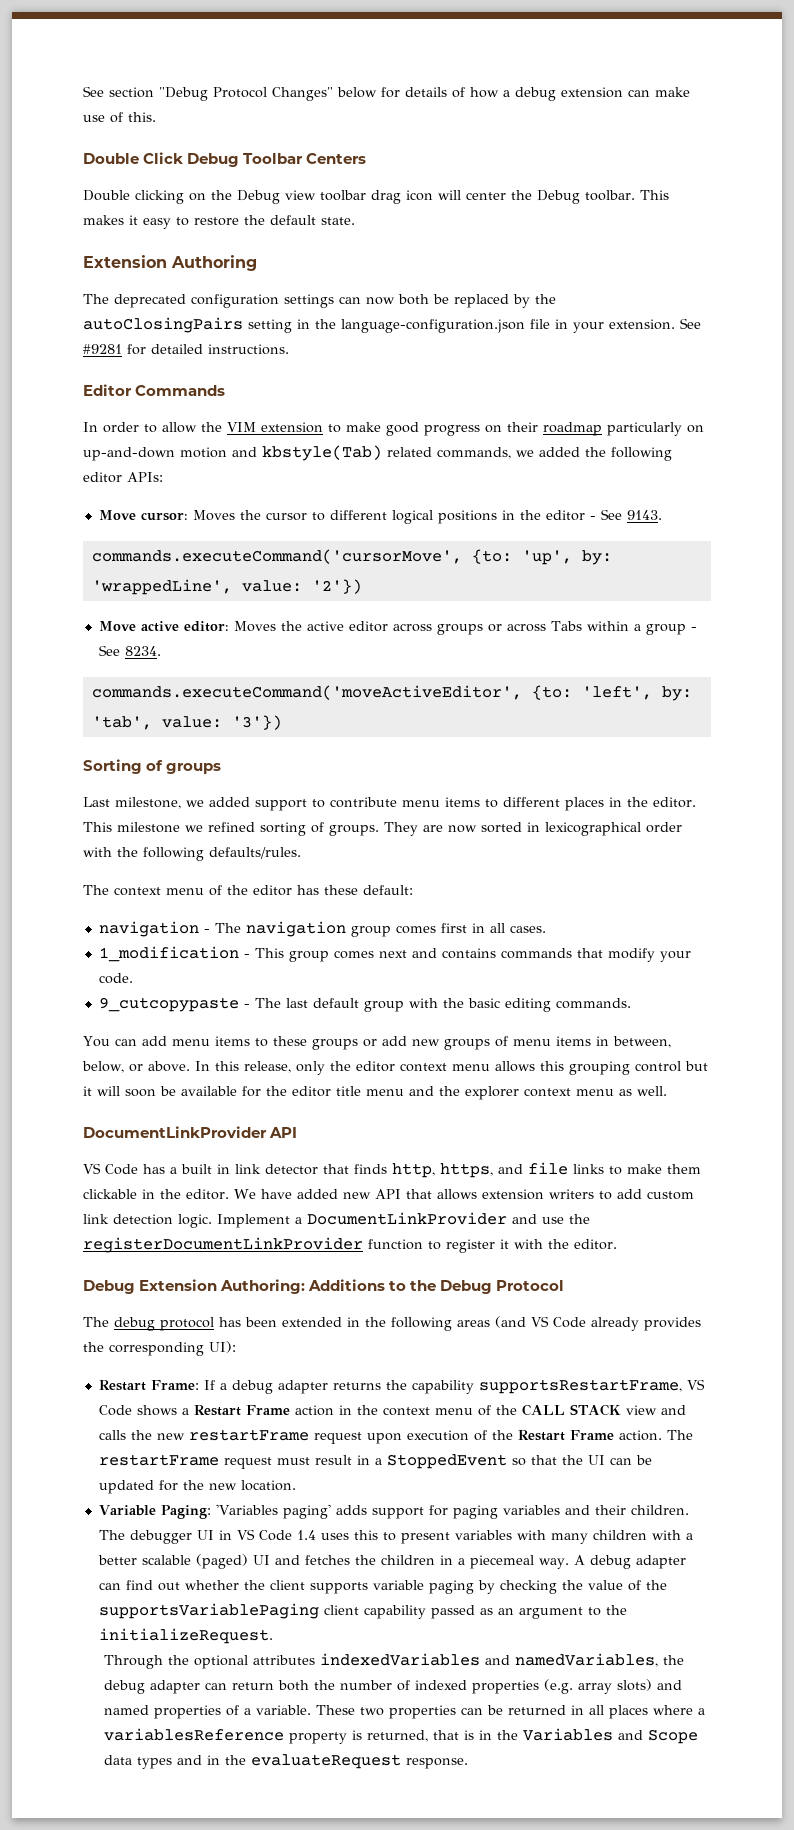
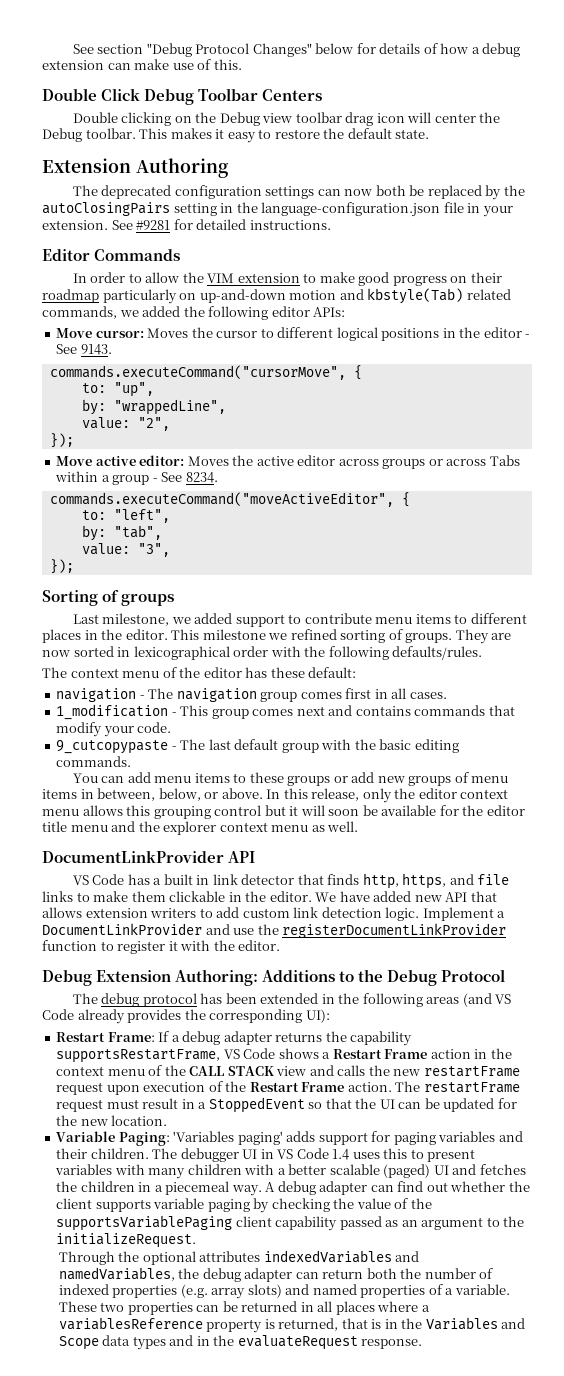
[91,549,612,565] [91,579,362,595] commands.executeCommand('cursorMove', {to: 'up', by: 'wrappedLine', value: '2'}) -> [49,365,362,380] [81,382,154,397] [81,399,226,415] [81,417,170,431] [49,433,74,448] commands.executeCommand("cursorMove", { // to: "up", // by: "wrappedLine", // value: "2", // });
[91,685,692,701] [91,715,282,730] commands.executeCommand('moveActiveEditor', {to: 'left', by: 'tab', value: '3'}) -> [49,492,410,507] [81,509,170,523] [81,525,162,541] [81,543,170,557] [49,559,74,574] commands.executeCommand("moveActiveEditor", { // to: "left", // by: "tab", // value: "3", // });

